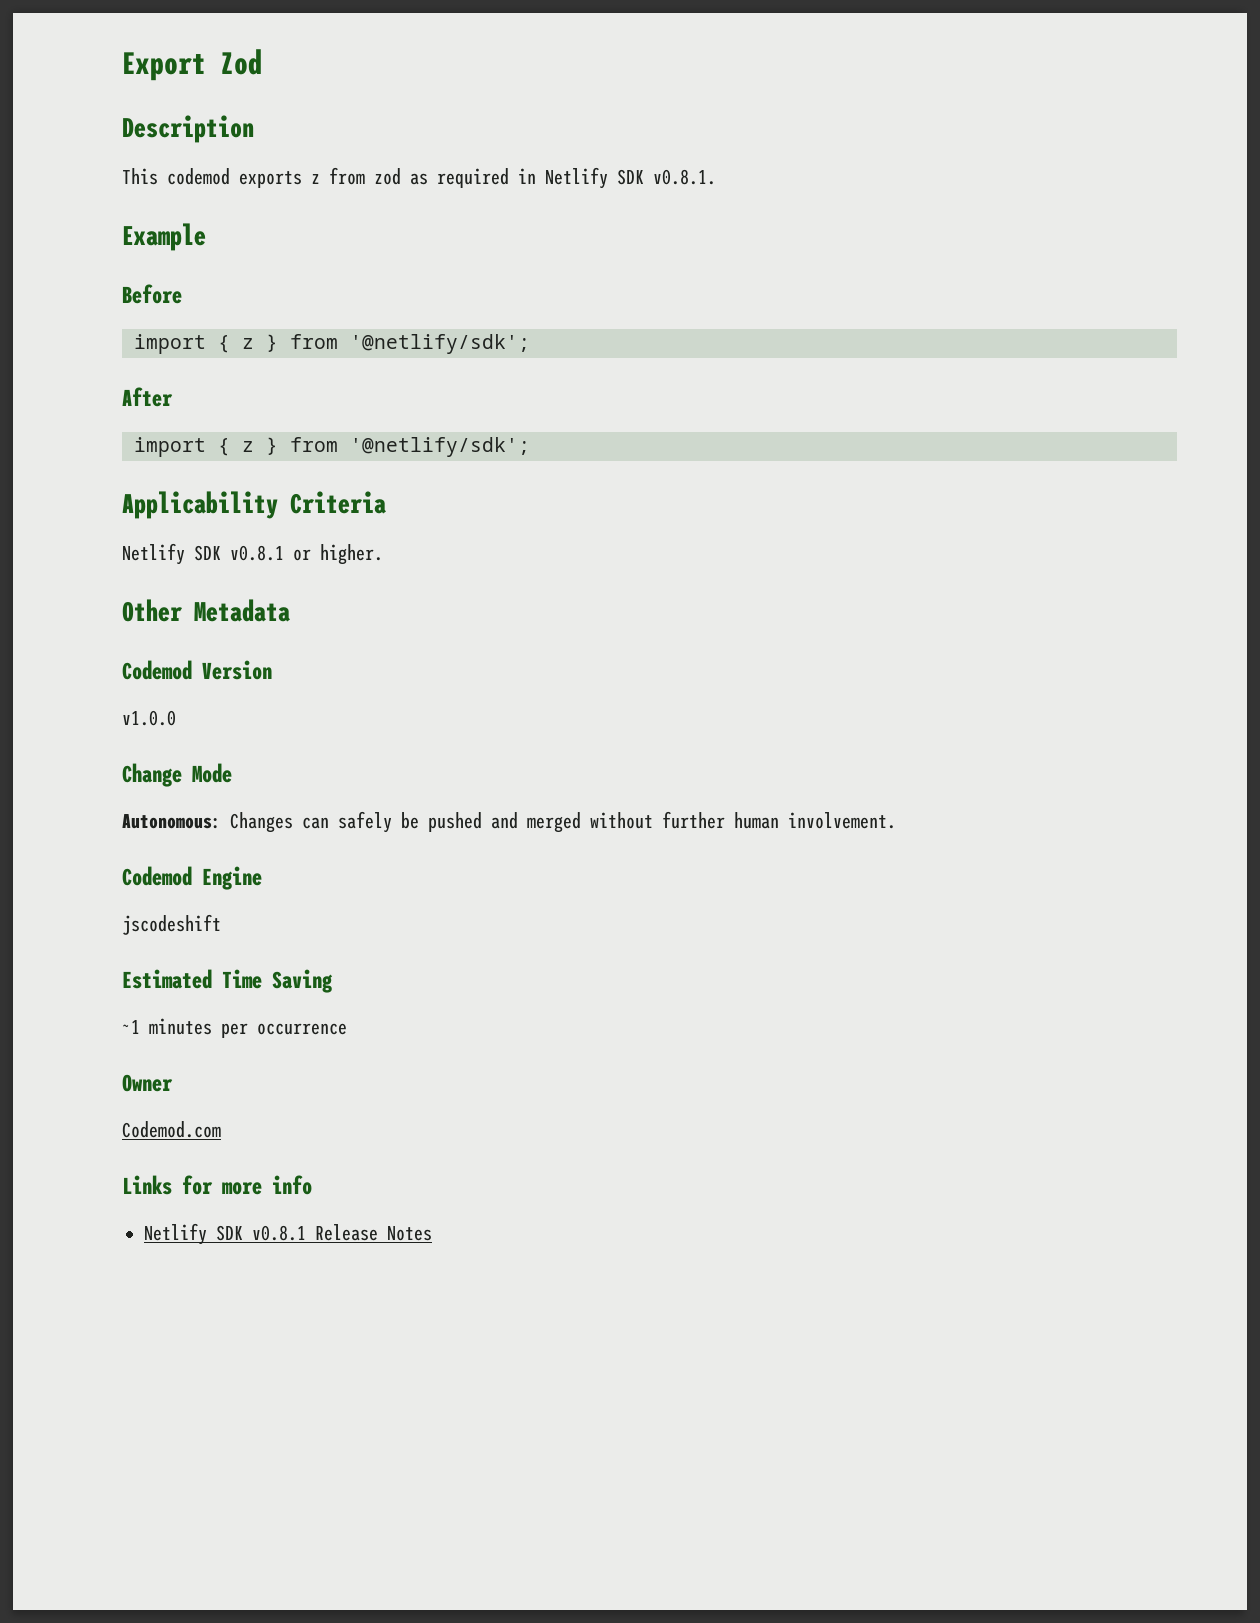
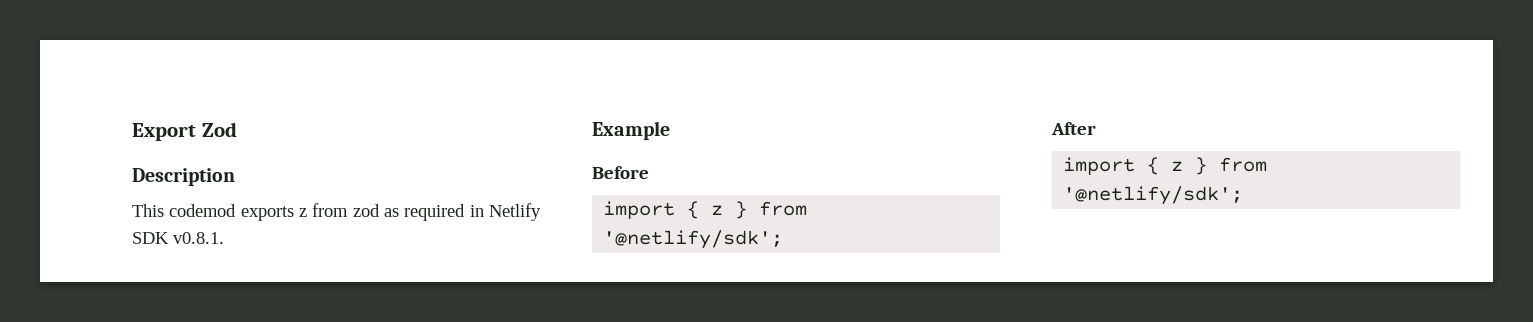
[122,491,386,519] [122,543,383,565] [122,599,290,622] [122,660,272,680] [122,710,176,726] [122,763,232,787] [122,811,896,833] [122,866,262,890] [122,914,221,935] [122,969,333,993] [122,1018,347,1038] [122,1074,173,1092] [122,1121,221,1138] [122,1175,312,1195] [144,1223,432,1245] // Applicability Criteria // Netlify SDK v0.8.1 or higher. // Other Metadata // Codemod Version // v1.0.0 // Change Mode // Autonomous: Changes can safely be pushed and merged without further human involvement. // Codemod Engine // jscodeshift // Estimated Time Saving // ~1 minutes per occurrence // Owner // Codemod.com // Links for more info // Netlify SDK v0.8.1 Release Notes -> (1244, 195) none

